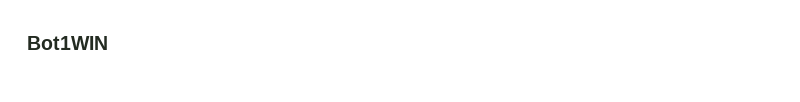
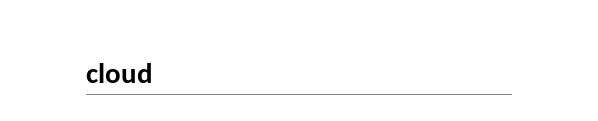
[27,36,108,50] Bot1WIN -> [86,63,153,83] cloud

